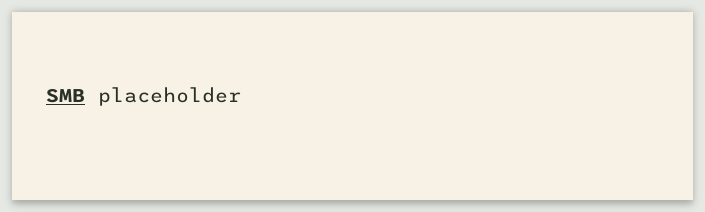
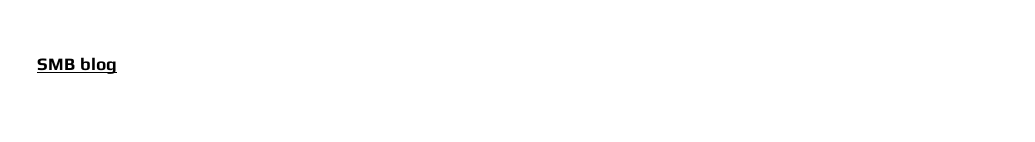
[98,87,241,106] placeholder -> [79,57,117,74] blog

